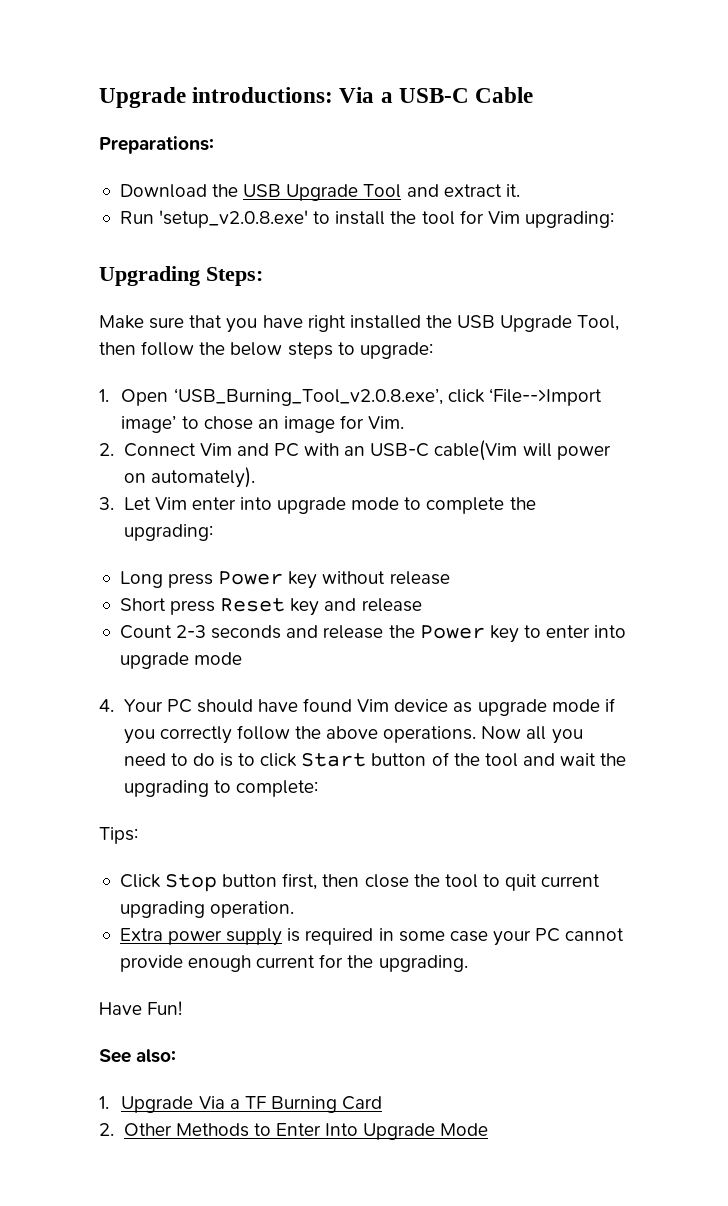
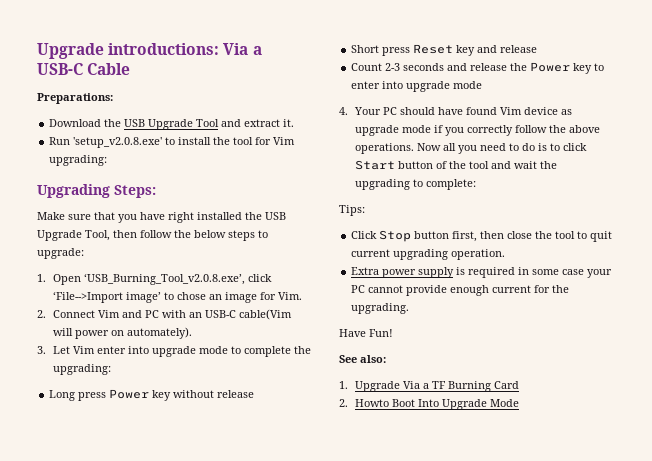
[123,1123,321,1137] Other Methods to Enter -> [354,399,415,407] Howto Boot

